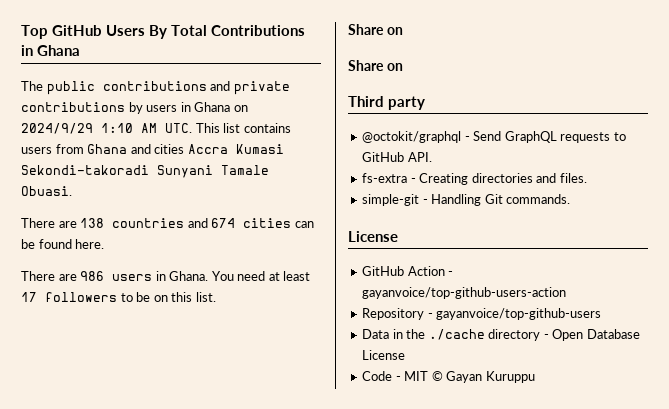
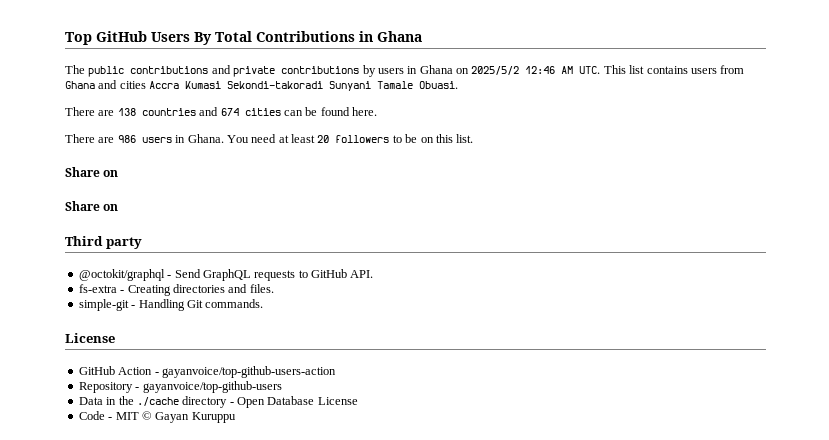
[21,123,133,134] 2024/9/29 1:10 -> [471,66,556,75] 2025/5/2 12:46
[21,292,37,302] 17 -> [317,135,330,143] 20

